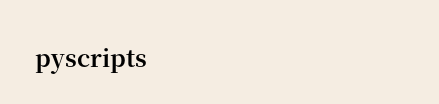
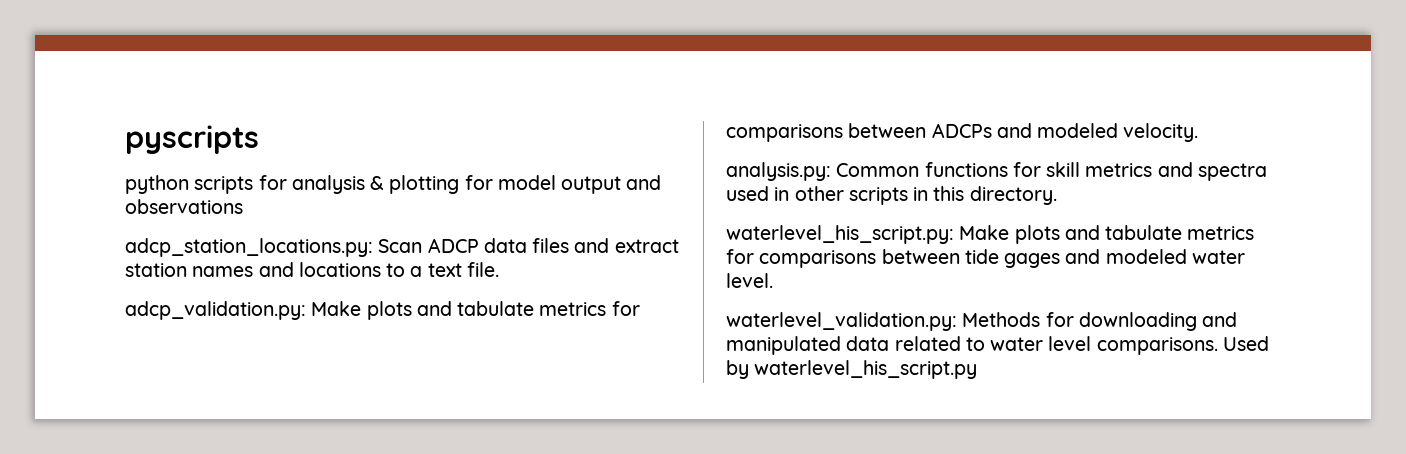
(147, 61) none -> [125,175,662,194] [125,199,243,214] [125,238,679,257] [125,262,499,277] [125,301,640,320] [726,123,1199,142] [726,162,1267,181] [726,186,1057,205] [726,225,1255,244] [726,249,1245,268] [726,273,773,288] [726,312,1238,331] [726,336,1269,355] [726,360,978,379] // python scripts for analysis & plotting for model output and observations // adcp_station_locations.py: Scan ADCP data files and extract station names and locations to a text file. // adcp_validation.py: Make plots and tabulate metrics for comparisons between ADCPs and modeled velocity. // analysis.py: Common functions for skill metrics and spectra used in other scripts in this directory. // waterlevel_his_script.py: Make plots and tabulate metrics for comparisons between tide gages and modeled water level. // waterlevel_validation.py: Methods for downloading and manipulated data related to water level comparisons. Used by waterlevel_his_script.py

